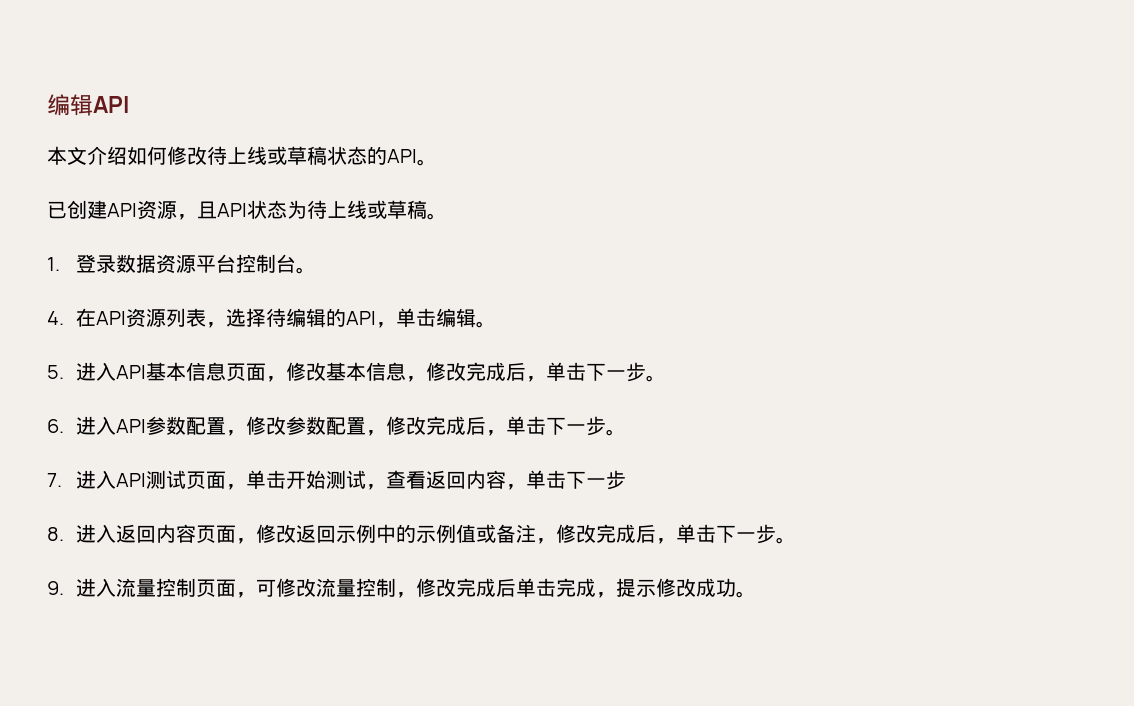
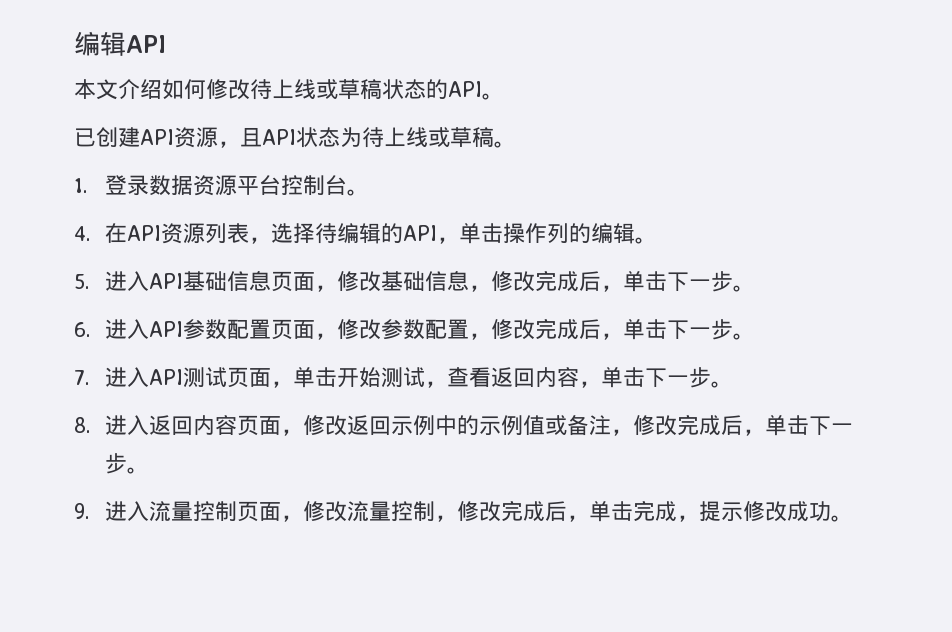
(436, 317) none -> [502,223,591,243] 操作列的
[165,362,186,381] 本 -> [204,271,227,291] 础
[345,362,366,381] 本 -> [402,271,425,291] 础
(226, 426) none -> [270,319,315,340] 页面
(626, 480) none -> [710,381,733,388] 。
[255,579,276,597] 可 -> (303, 518) none
(516, 587) none -> [566,515,589,522] ，

